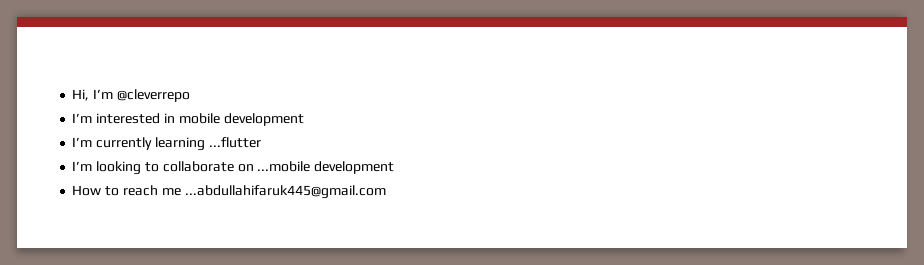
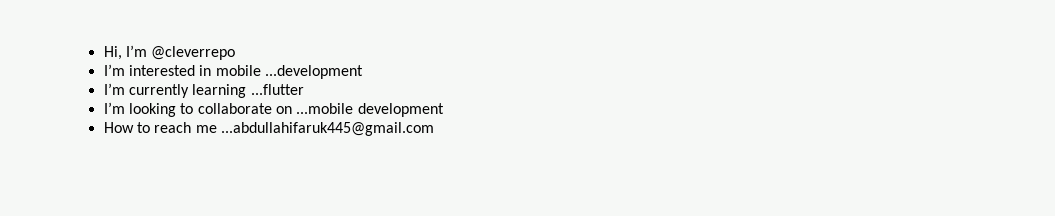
[223,113,304,126] development -> [264,65,363,79] ...development

